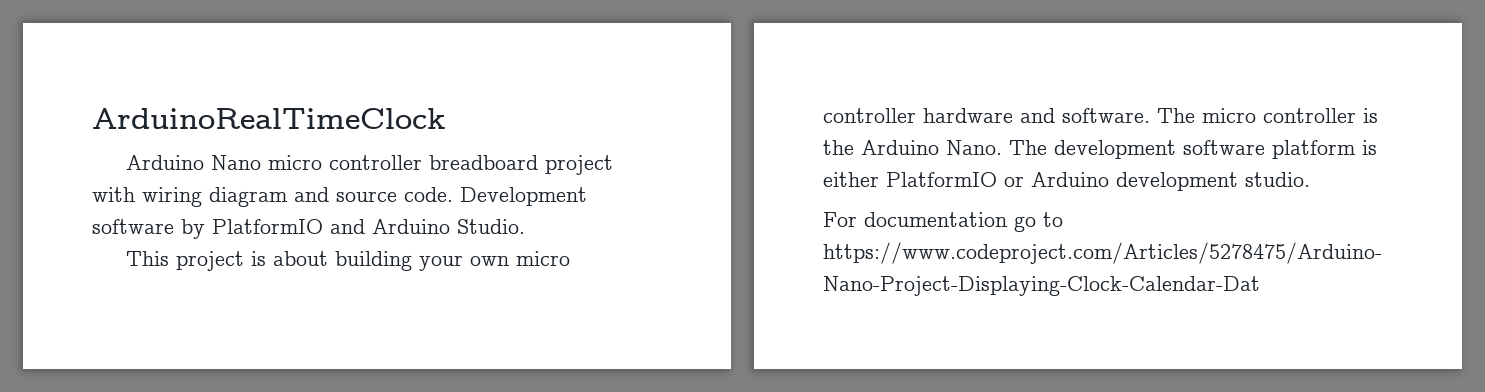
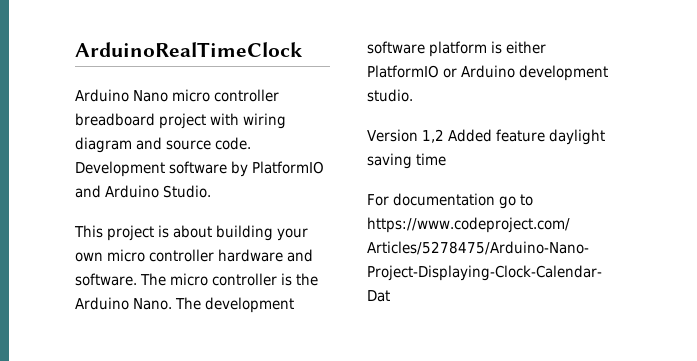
(1310, 179) none -> [367,129,606,145] [367,153,447,169] // Version 1,2 Added feature daylight saving time

